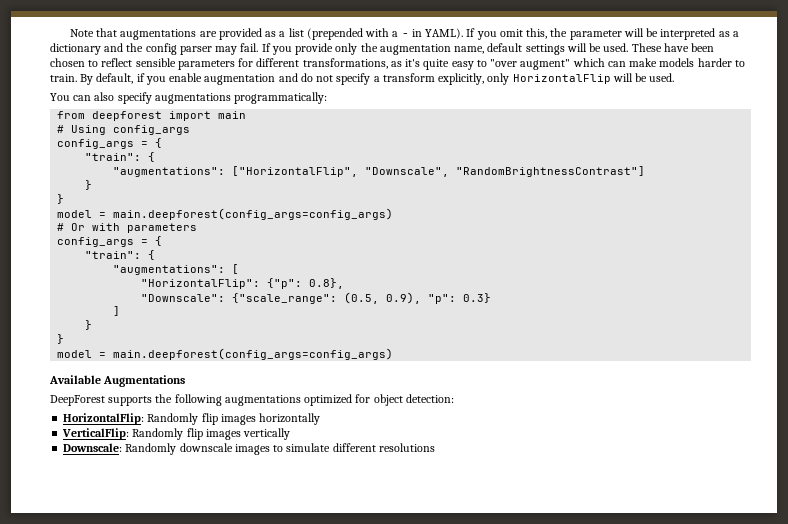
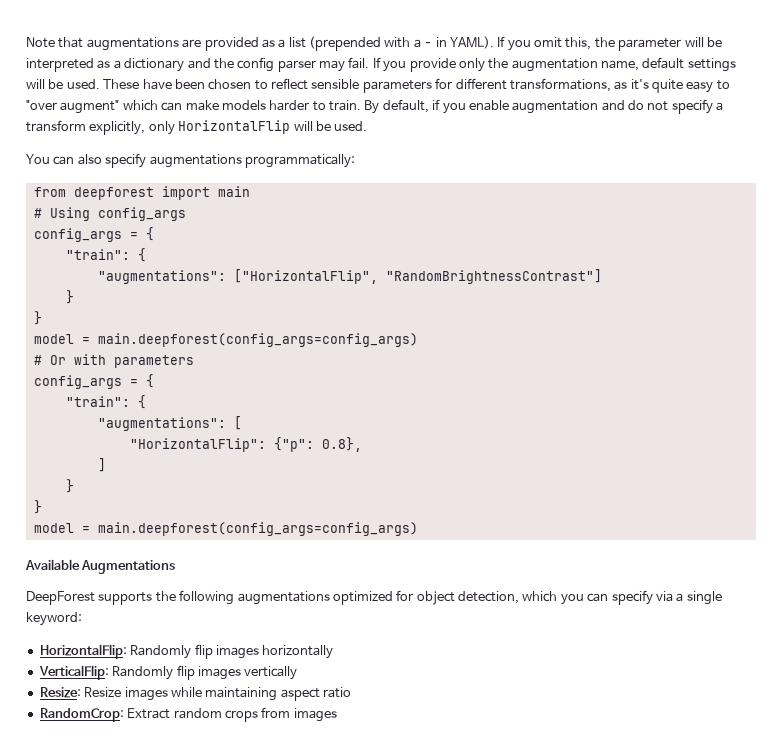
[365,167,450,177] "Downscale", -> (378, 276) none
[141,292,492,304] // "Downscale": {"scale_range": (0.5, 0.9), "p": 0.3} -> (362, 444) none
[405,394,454,403] detection: -> [458,590,722,605] [26,612,82,626] detection, which you can specify via a single keyword:
[63,443,435,455] Downscale: Randomly downscale images to simulate different resolutions -> [39,687,351,701] [39,707,337,722] Resize: Resize images while maintaining aspect ratio // RandomCrop: Extract random crops from images

